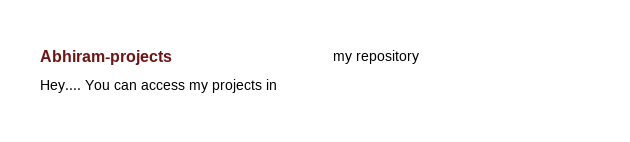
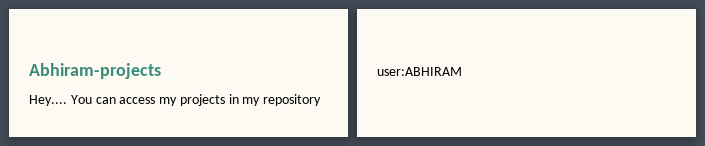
(419, 57) none -> [377,67,462,76] user:ABHIRAM

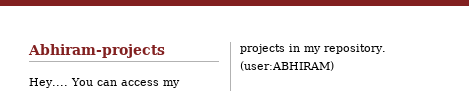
[263,94,322,106] [377,67,462,76] repository user:ABHIRAM -> [324,44,386,54] [240,61,334,71] repository. // (user:ABHIRAM)

